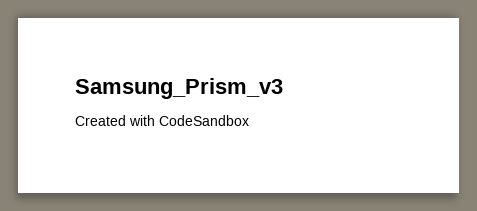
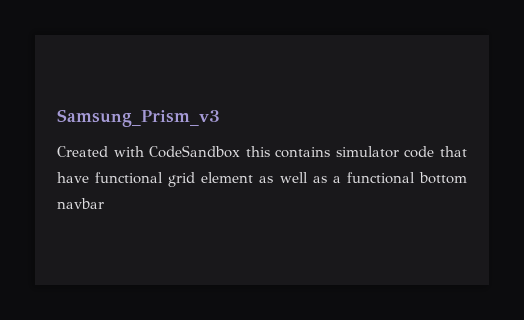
(249, 120) none -> [245,146,467,158] [57,172,467,187] [57,198,104,209] this contains simulator code that have functional grid element as well as a functional bottom navbar

